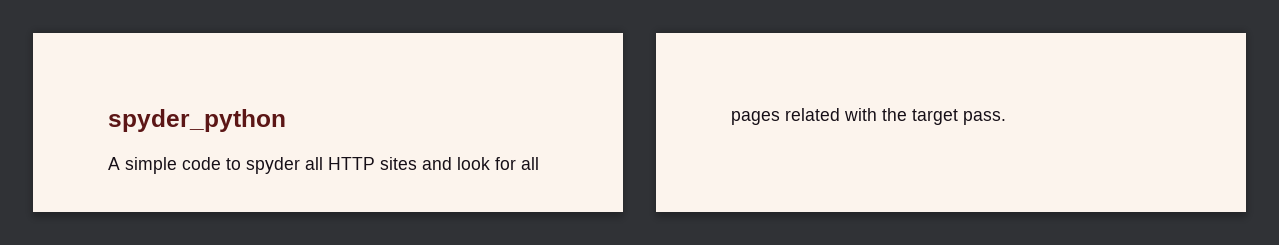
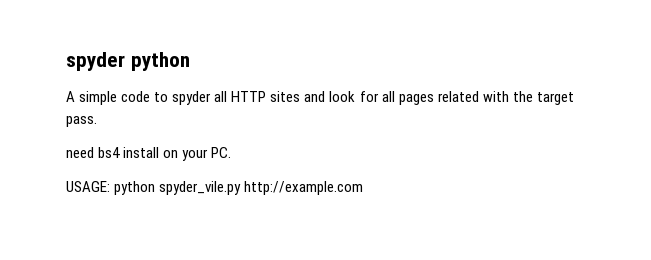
[108,109,286,132] spyder_python -> [66,52,190,71] spyder python
(1006, 118) none -> [66,147,232,161] [66,181,364,195] // need bs4 install on your PC. // USAGE: python spyder_vile.py http://example.com

